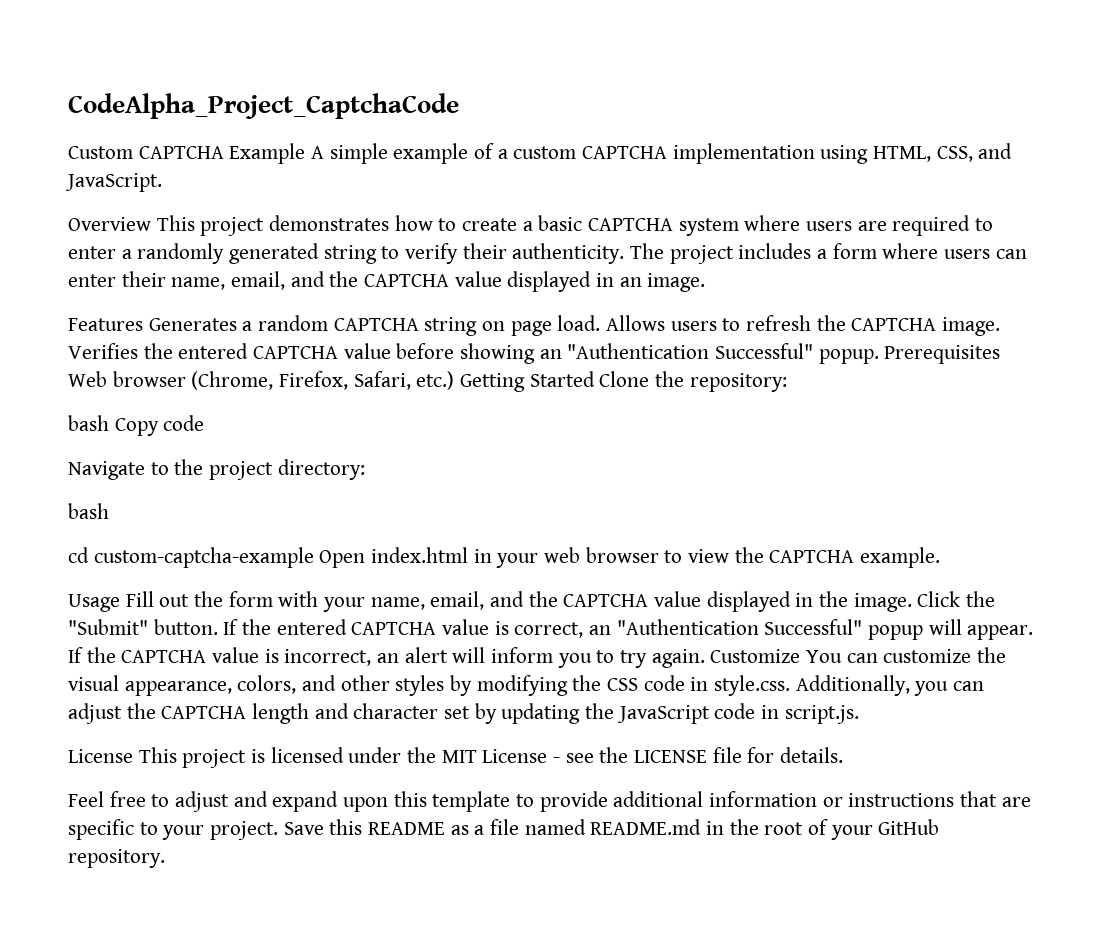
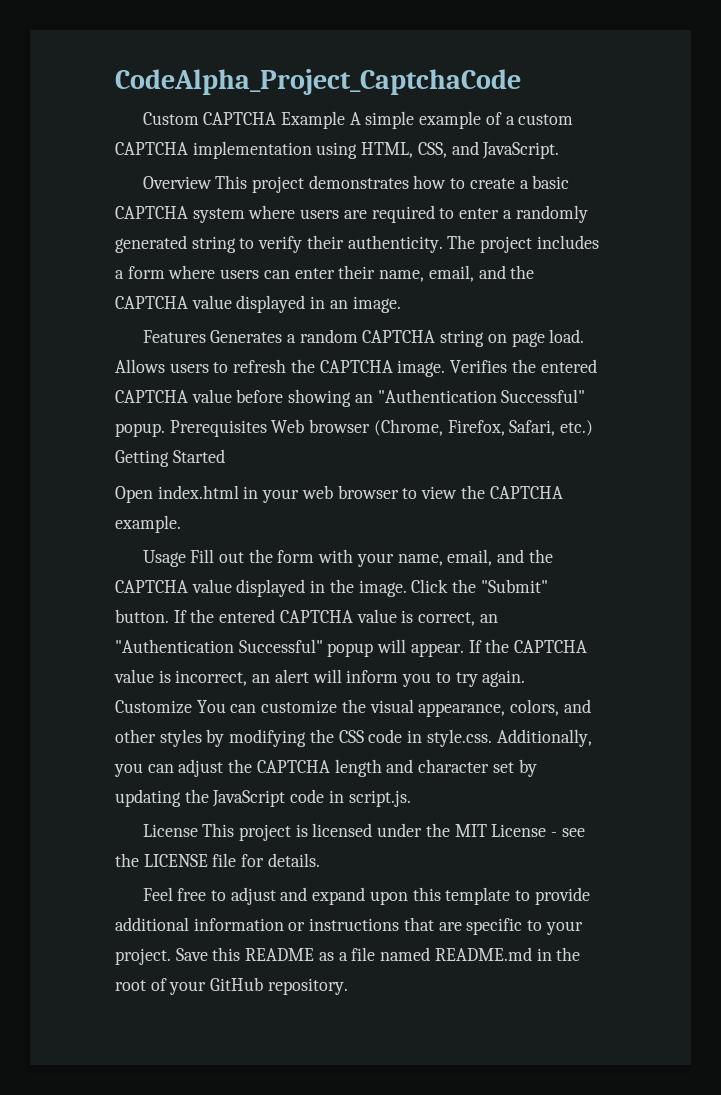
[599,371,787,392] [68,415,205,436] [68,459,365,480] [68,503,109,519] [68,547,314,568] Clone the repository: // bash Copy code // Navigate to the project directory: // bash // cd custom-captcha-example -> (225, 456) //

